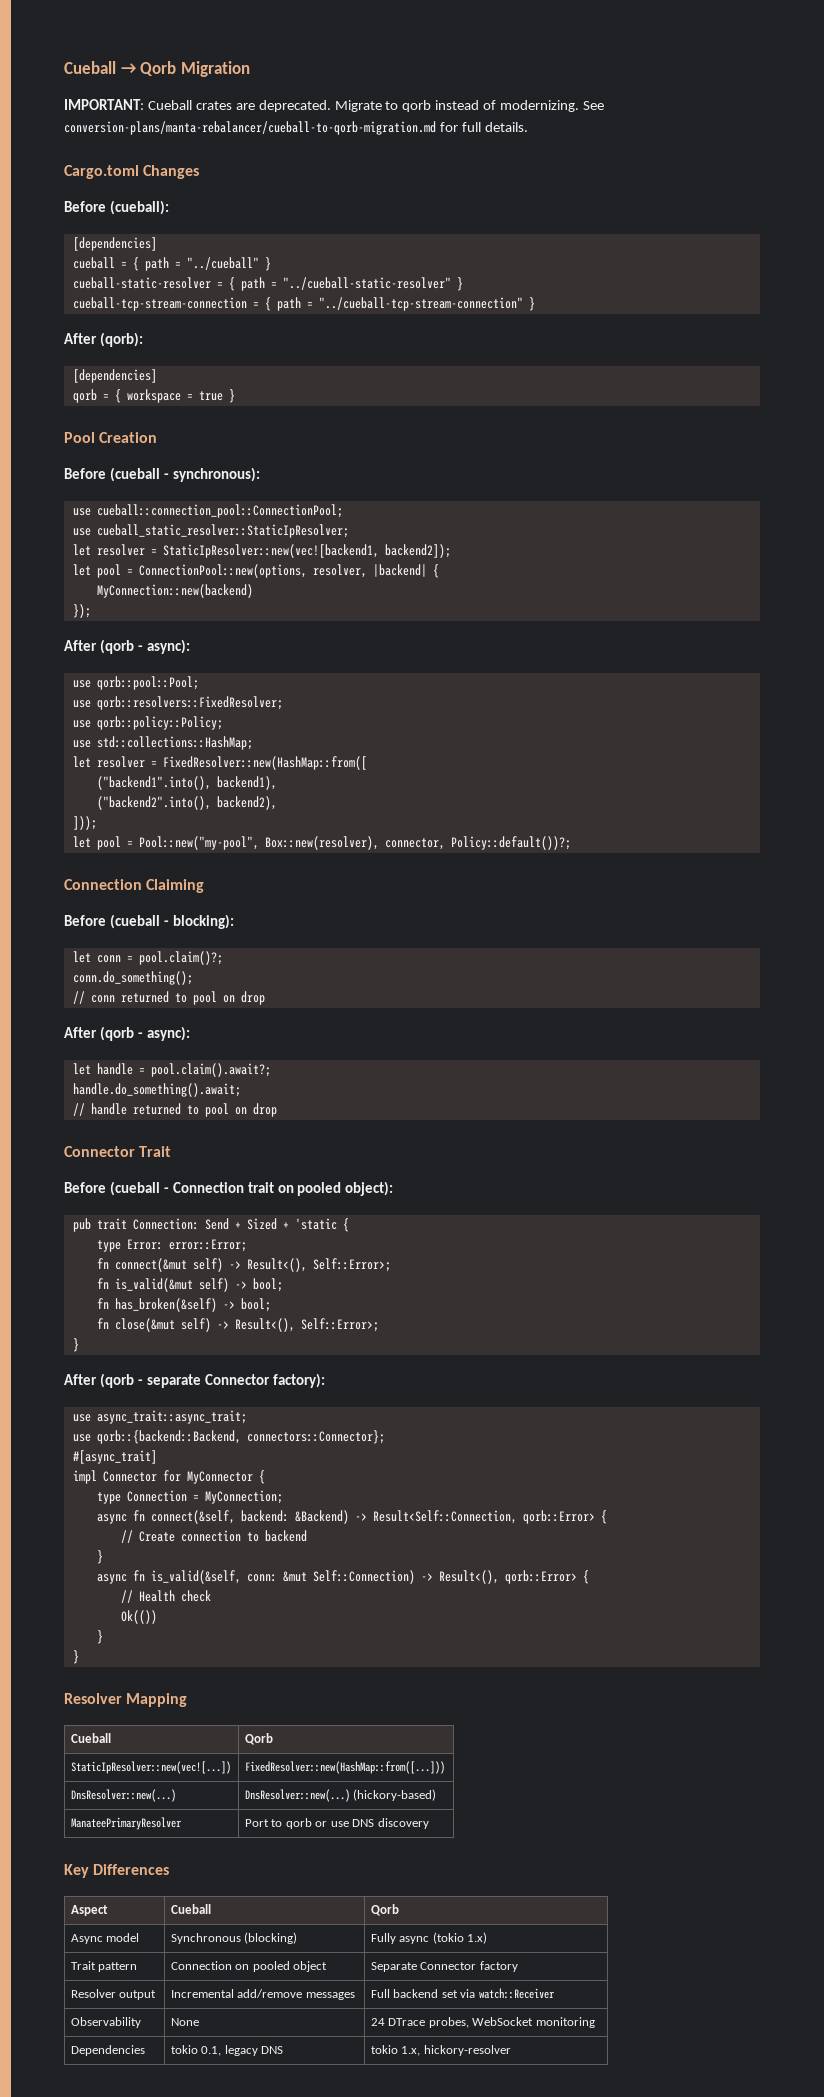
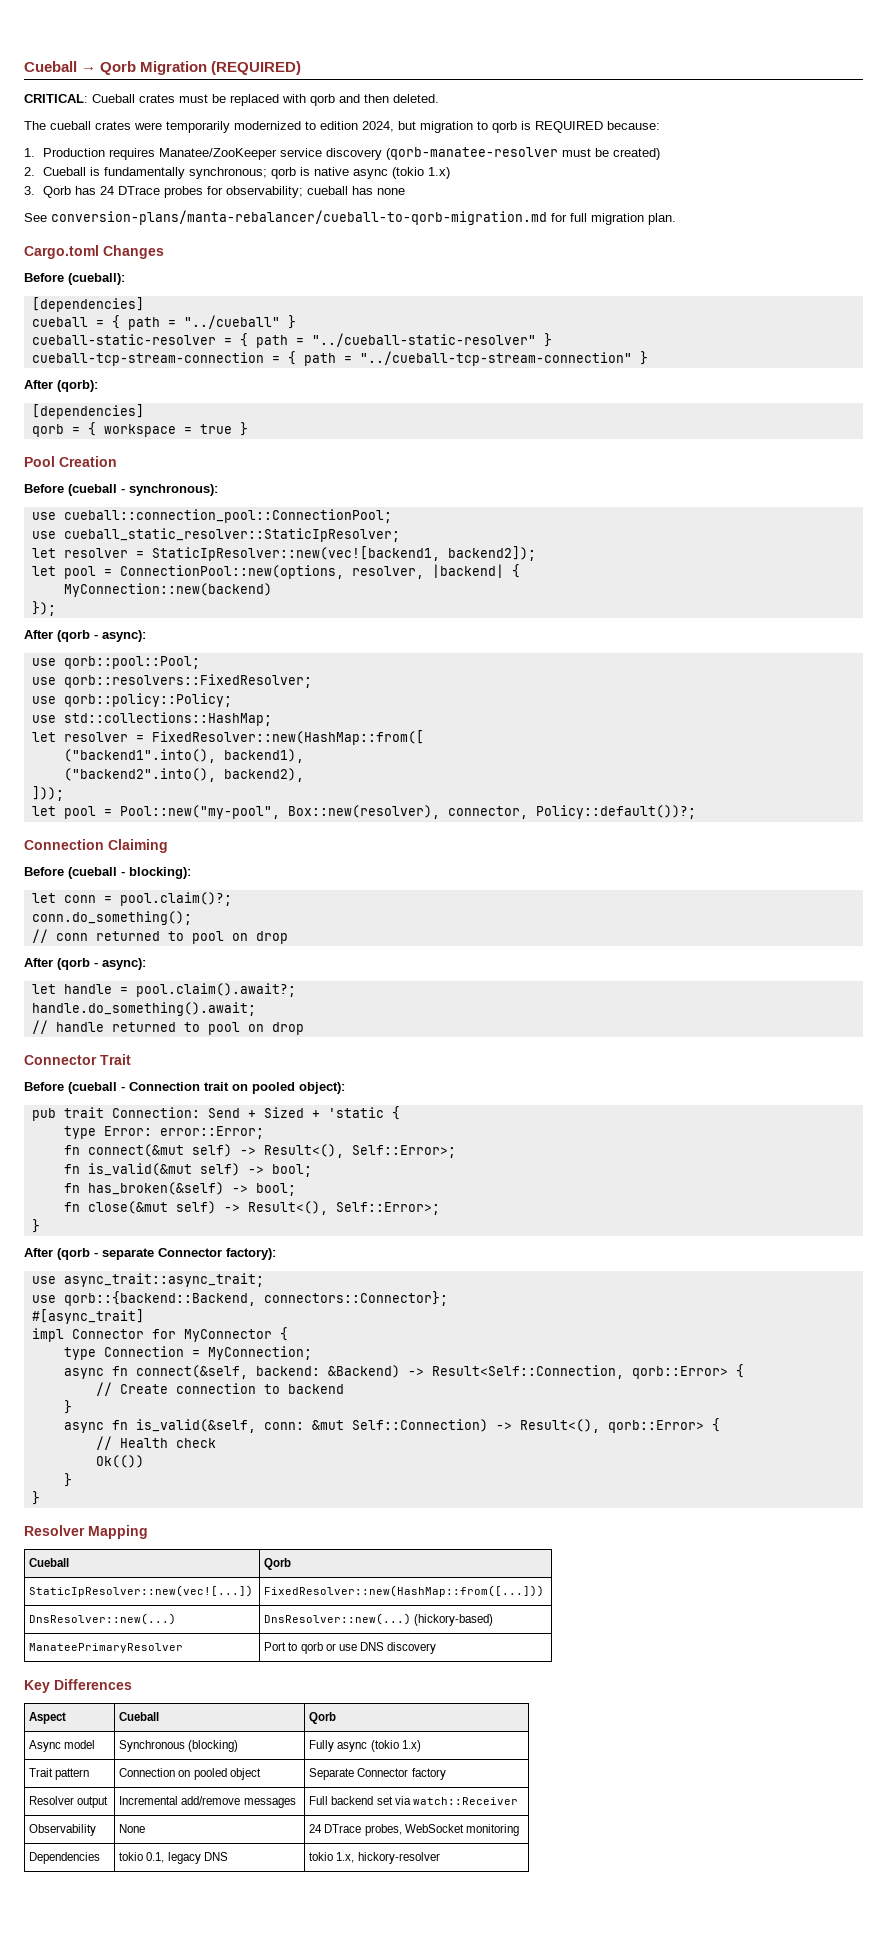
[64,99,580,112] // IMPORTANT: Cueball crates are deprecated. Migrate to qorb instead of modernizing. -> [211,61,302,75] [24,94,439,106] [24,121,660,133] [24,147,660,160] [24,167,450,179] [24,186,405,198] (REQUIRED) // CRITICAL: Cueball crates must be replaced with qorb and then deleted. // The cueball crates were temporarily modernized to edition 2024, but migration to qorb is REQUIRED because: // 1. Production requires Manatee/ZooKeeper service discovery (qorb-manatee-resolver must be created) // 2. Cueball is fundamentally synchronous; qorb is native async (tokio 1.x) // 3. Qorb has 24 DTrace probes for observability; cueball has none //
[484,122,528,132] details. -> [591,213,676,225] migration plan.

